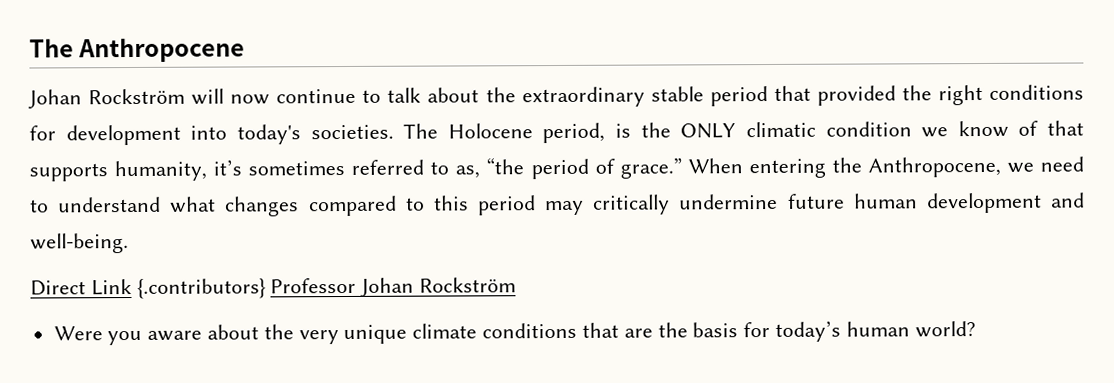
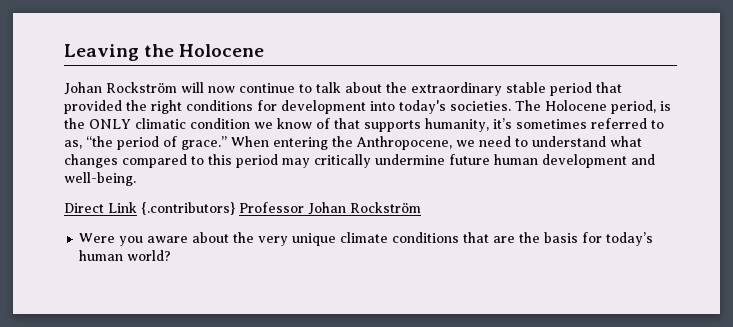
[29,37,246,63] The Anthropocene -> [64,44,265,61] Leaving the Holocene

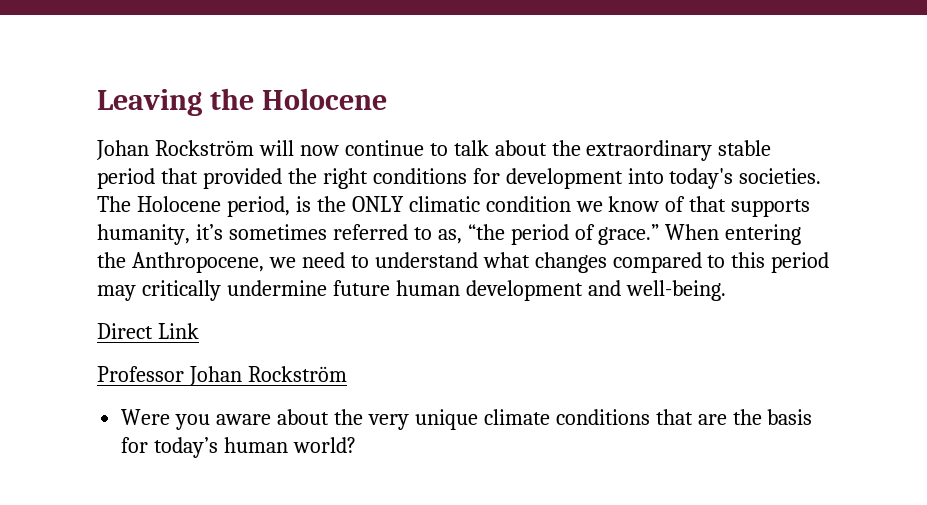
[141,202,235,215] {.contributors} -> (199, 331) //

